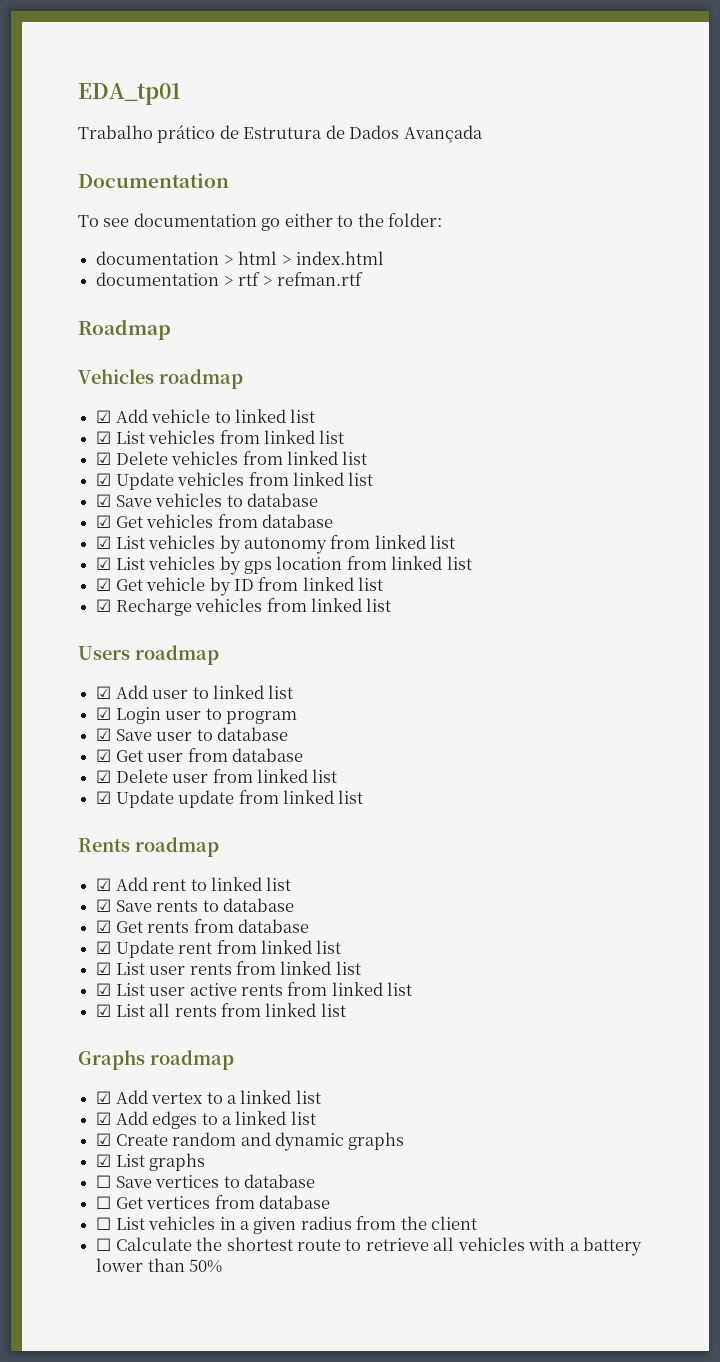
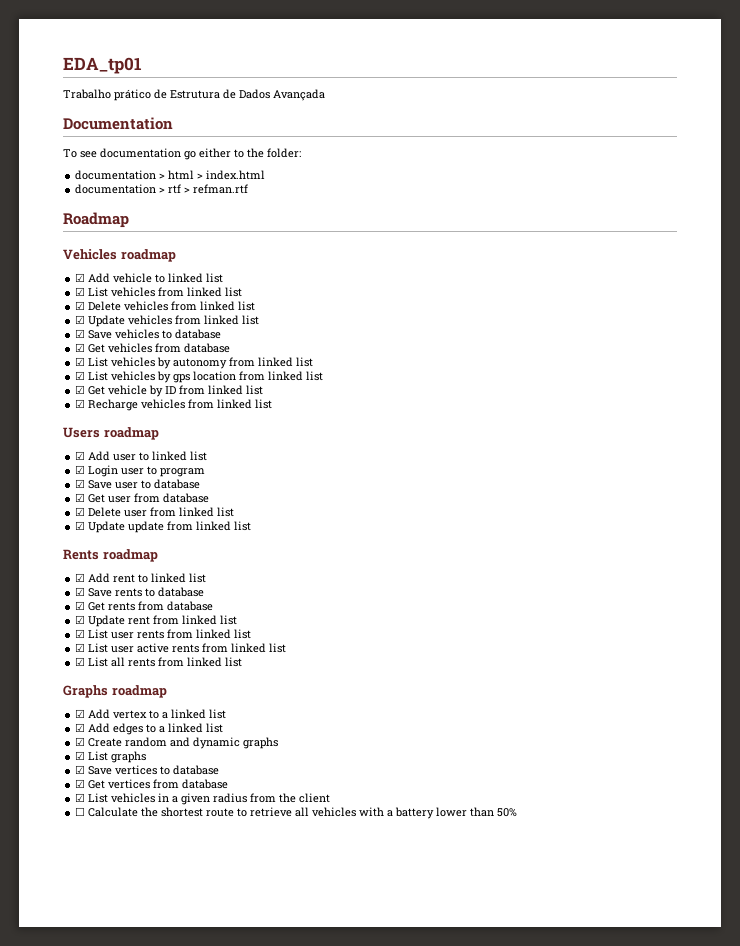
[96,1175,112,1188] ☐ -> [75,765,86,774] ☑
[96,1196,112,1209] ☐ -> [75,779,86,788] ☑
[96,1217,112,1230] ☐ -> [75,793,86,802] ☑

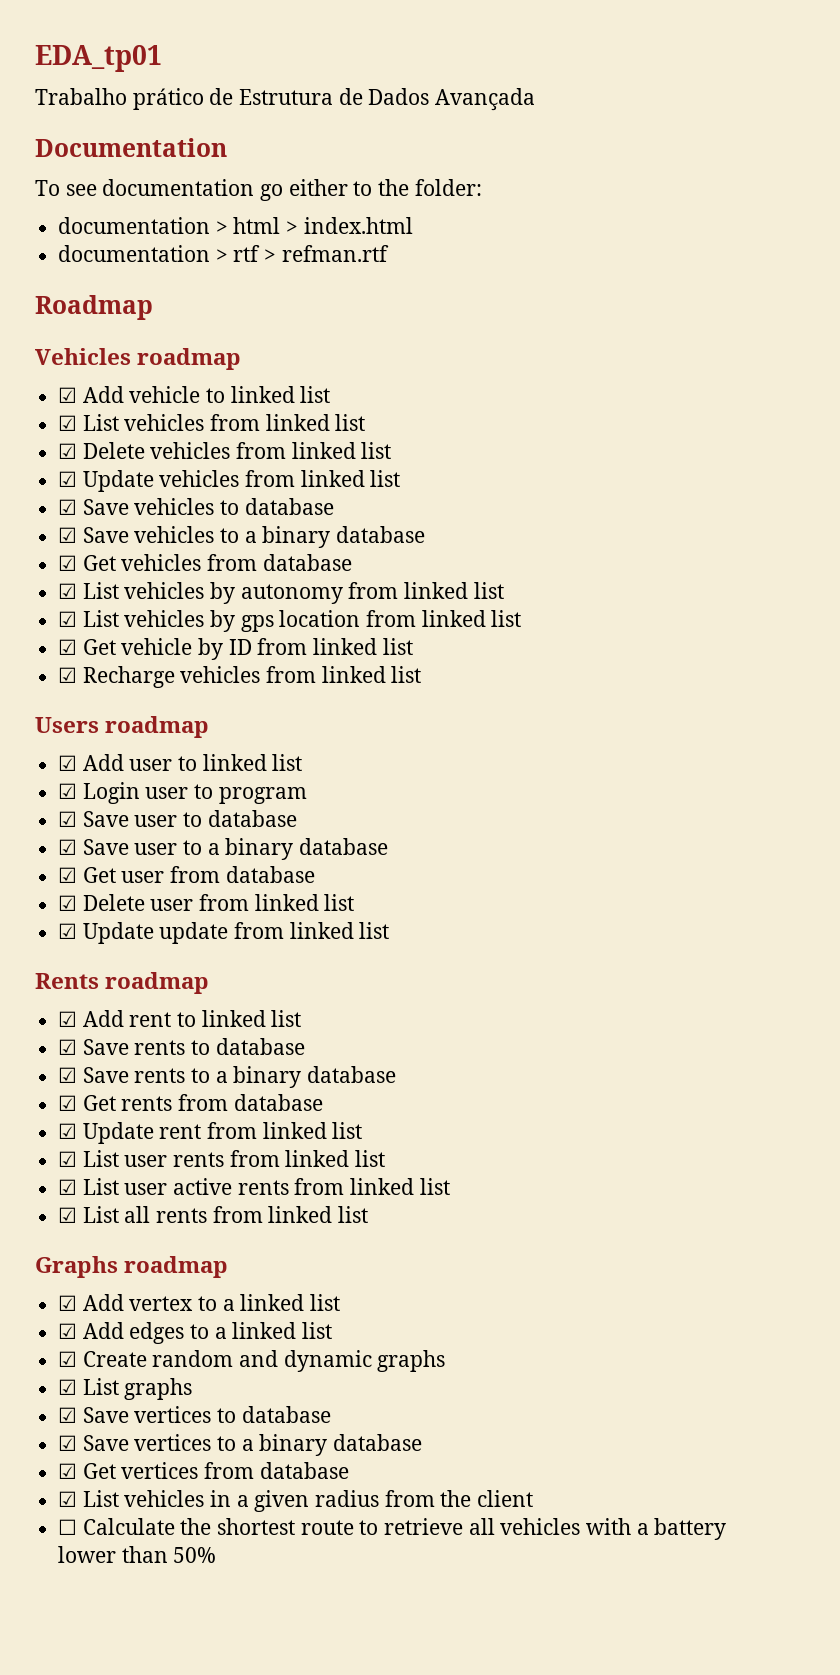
(222, 334) none -> [58,526,426,548] // ☑ Save vehicles to a binary database
(201, 484) none -> [58,838,389,860] // ☑ Save user to a binary database
(205, 592) none -> [58,1066,397,1088] // ☑ Save rents to a binary database
(220, 770) none -> [58,1434,423,1456] // ☑ Save vertices to a binary database

